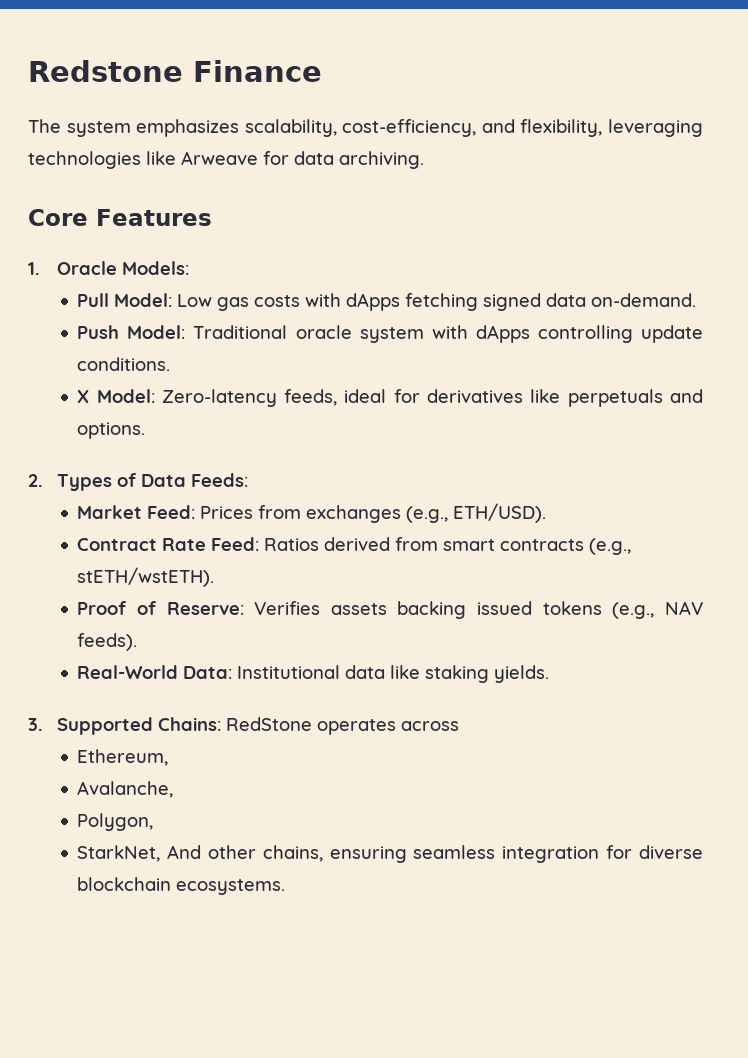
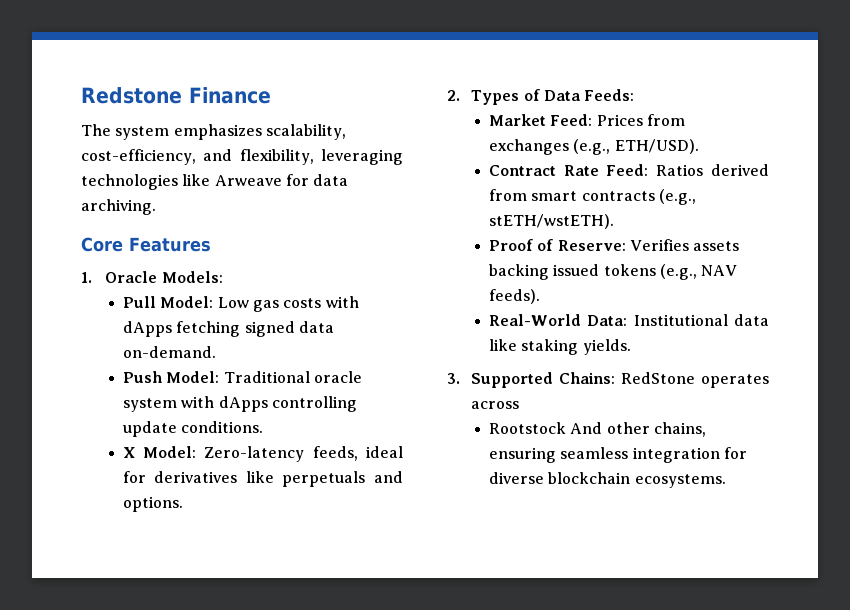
[77,749,169,766] [77,781,174,798] [77,813,154,831] [77,845,161,862] Ethereum, // Avalanche, // Polygon, // StarkNet, -> [488,422,566,434] Rootstock

